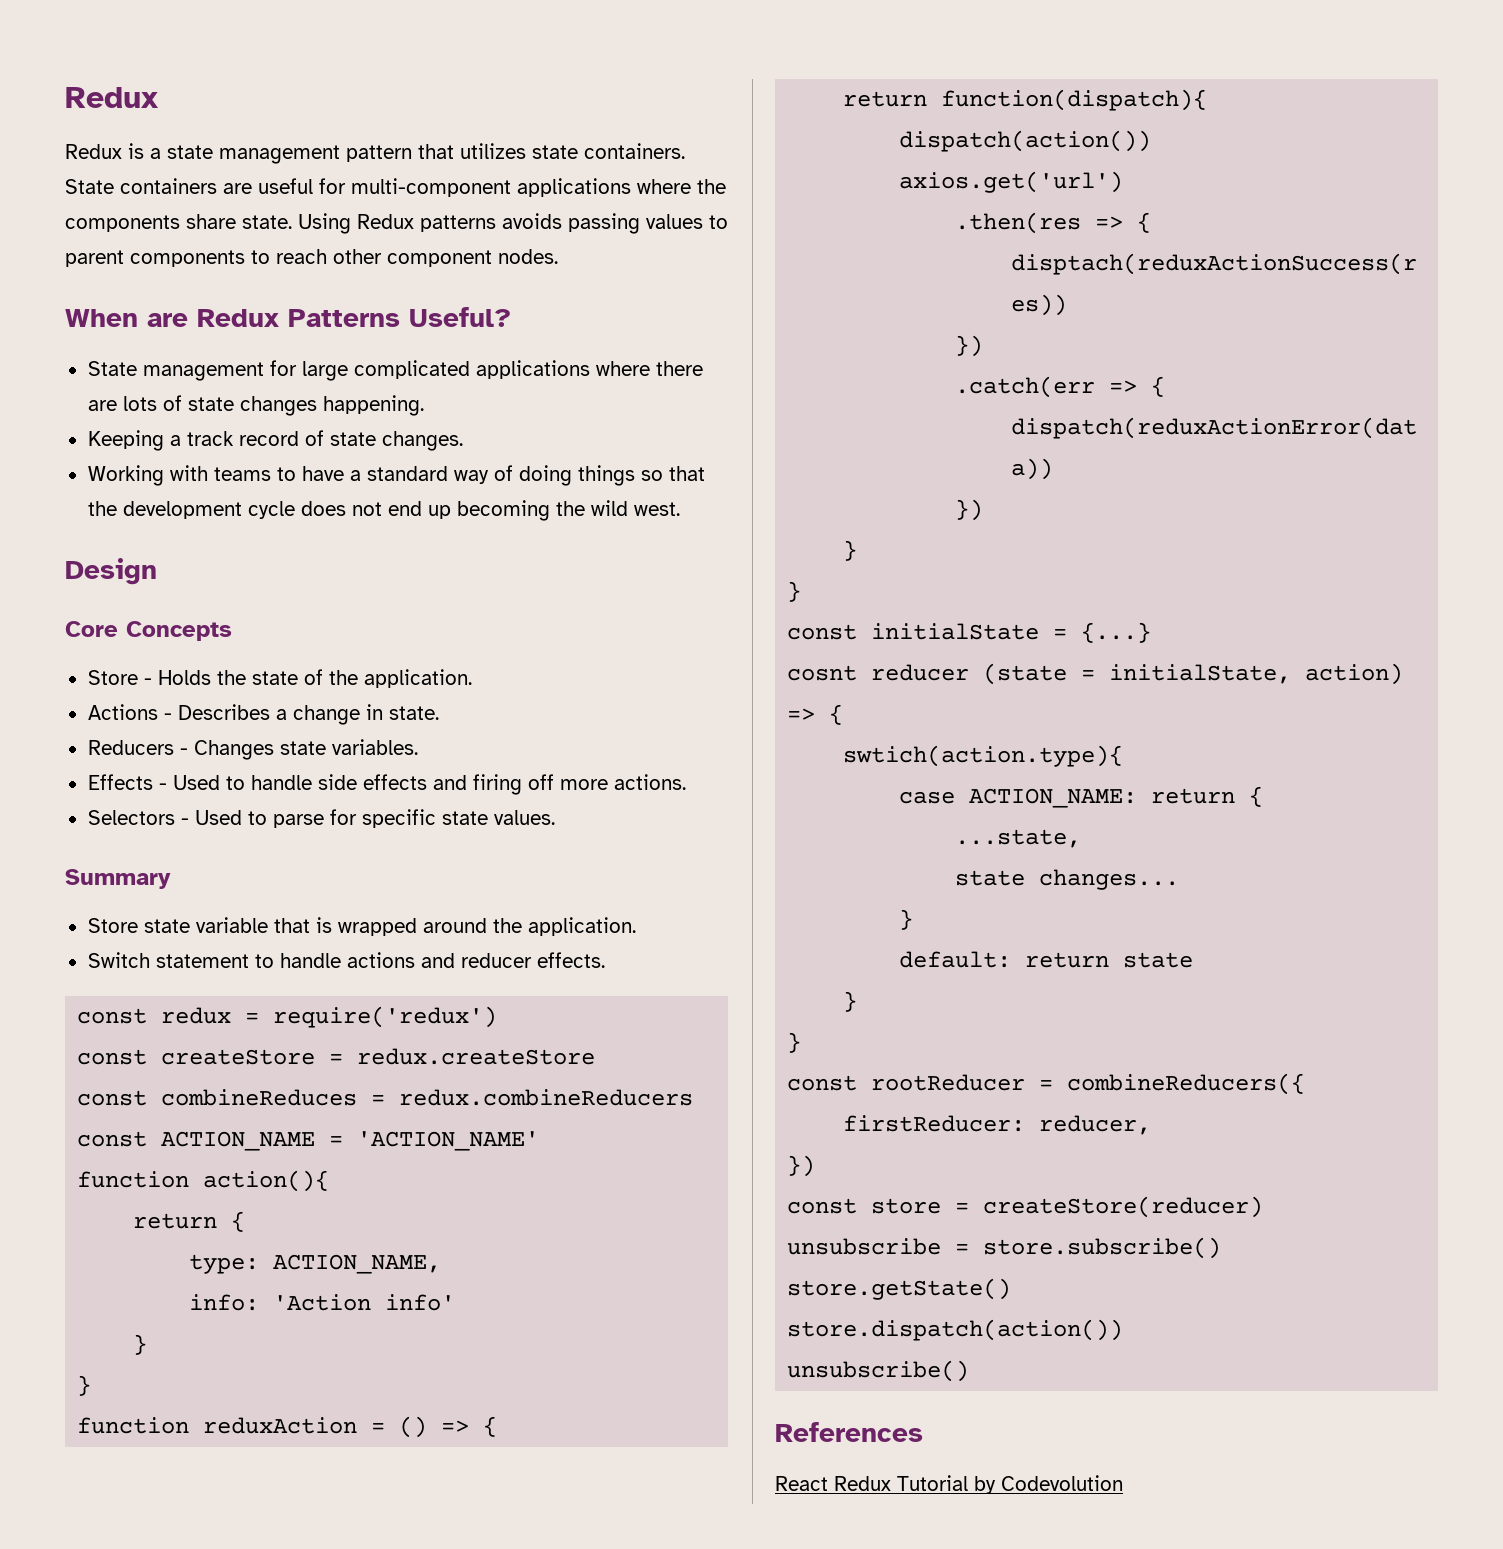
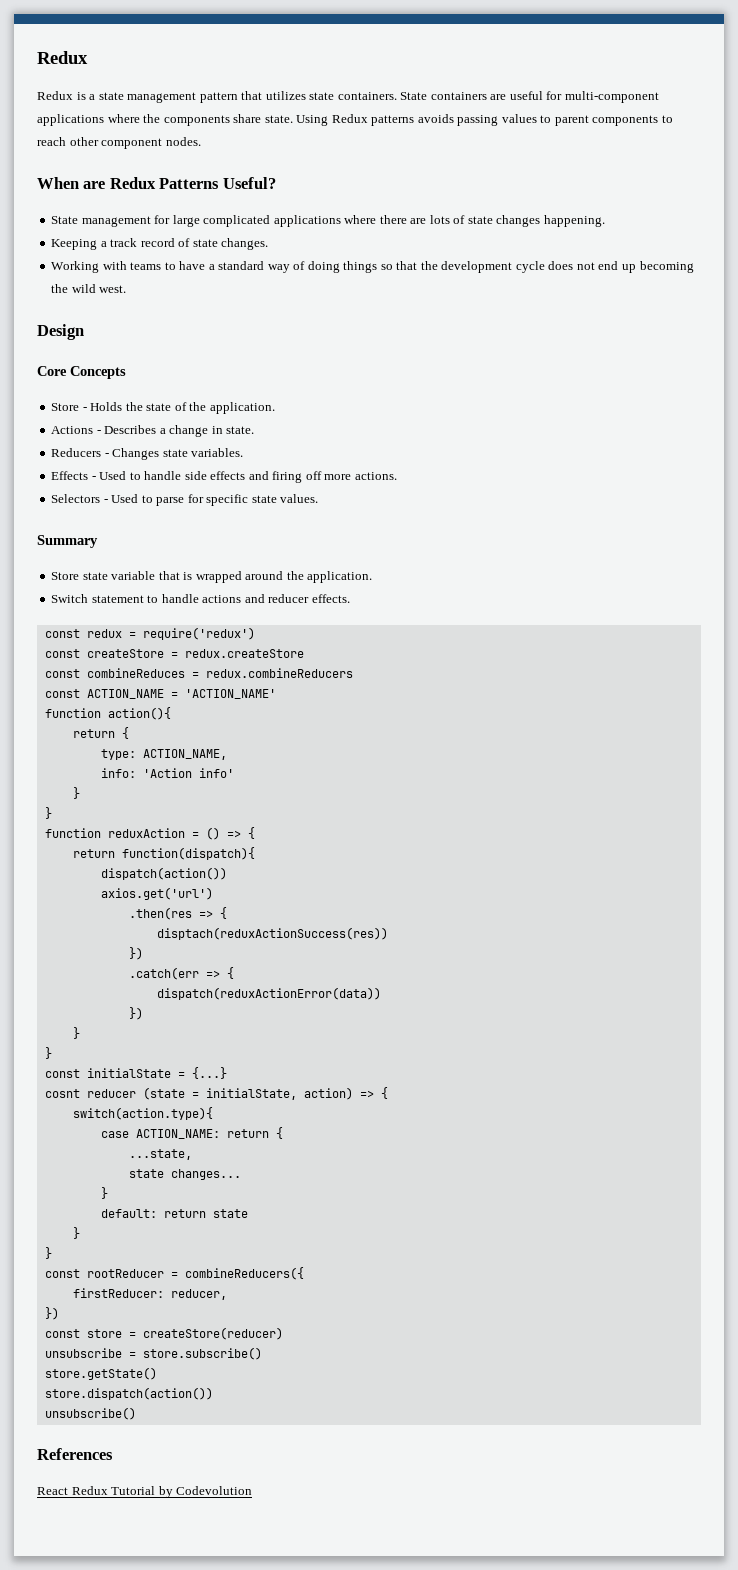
[843,745,1124,767] swtich(action.type){ -> [72,1107,213,1120] switch(action.type){

